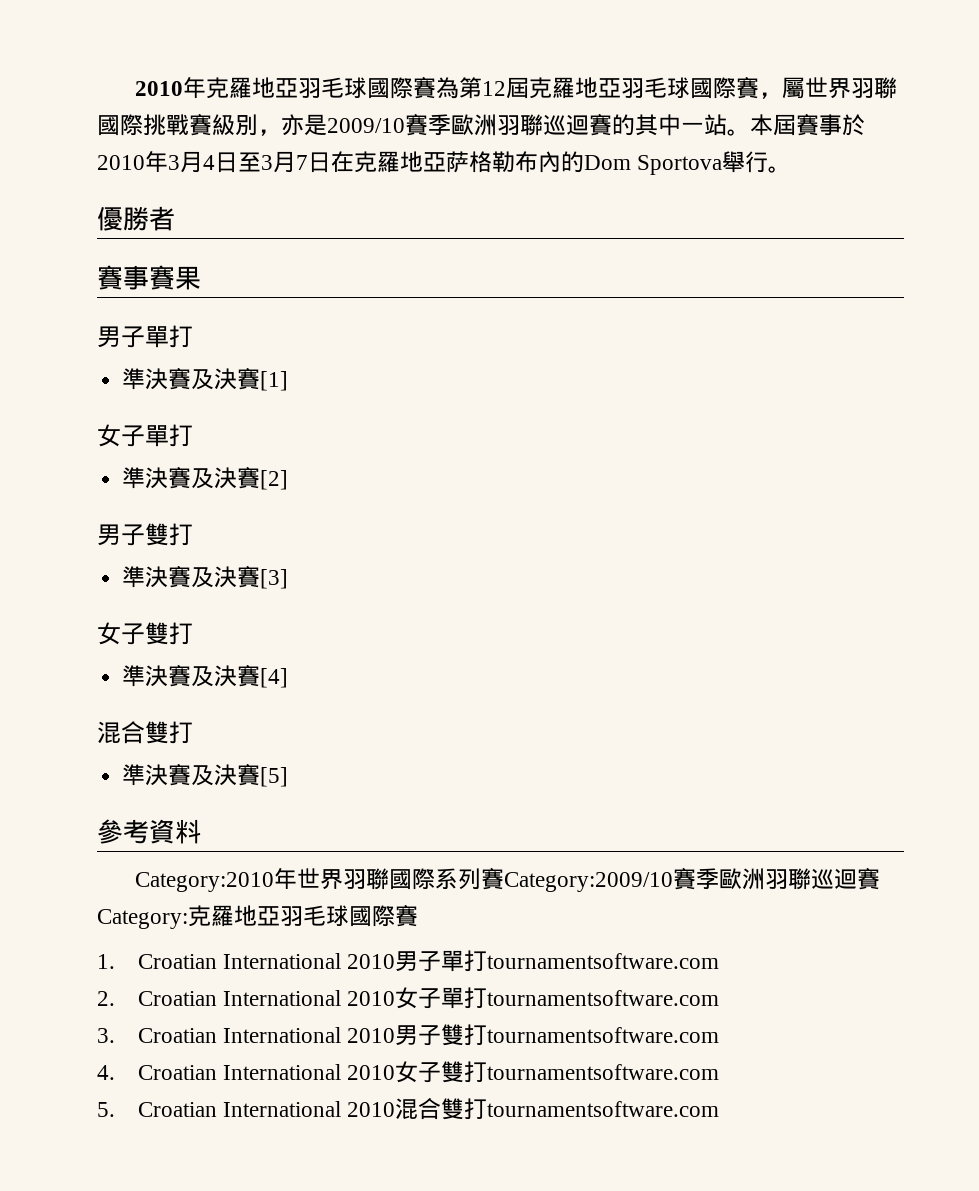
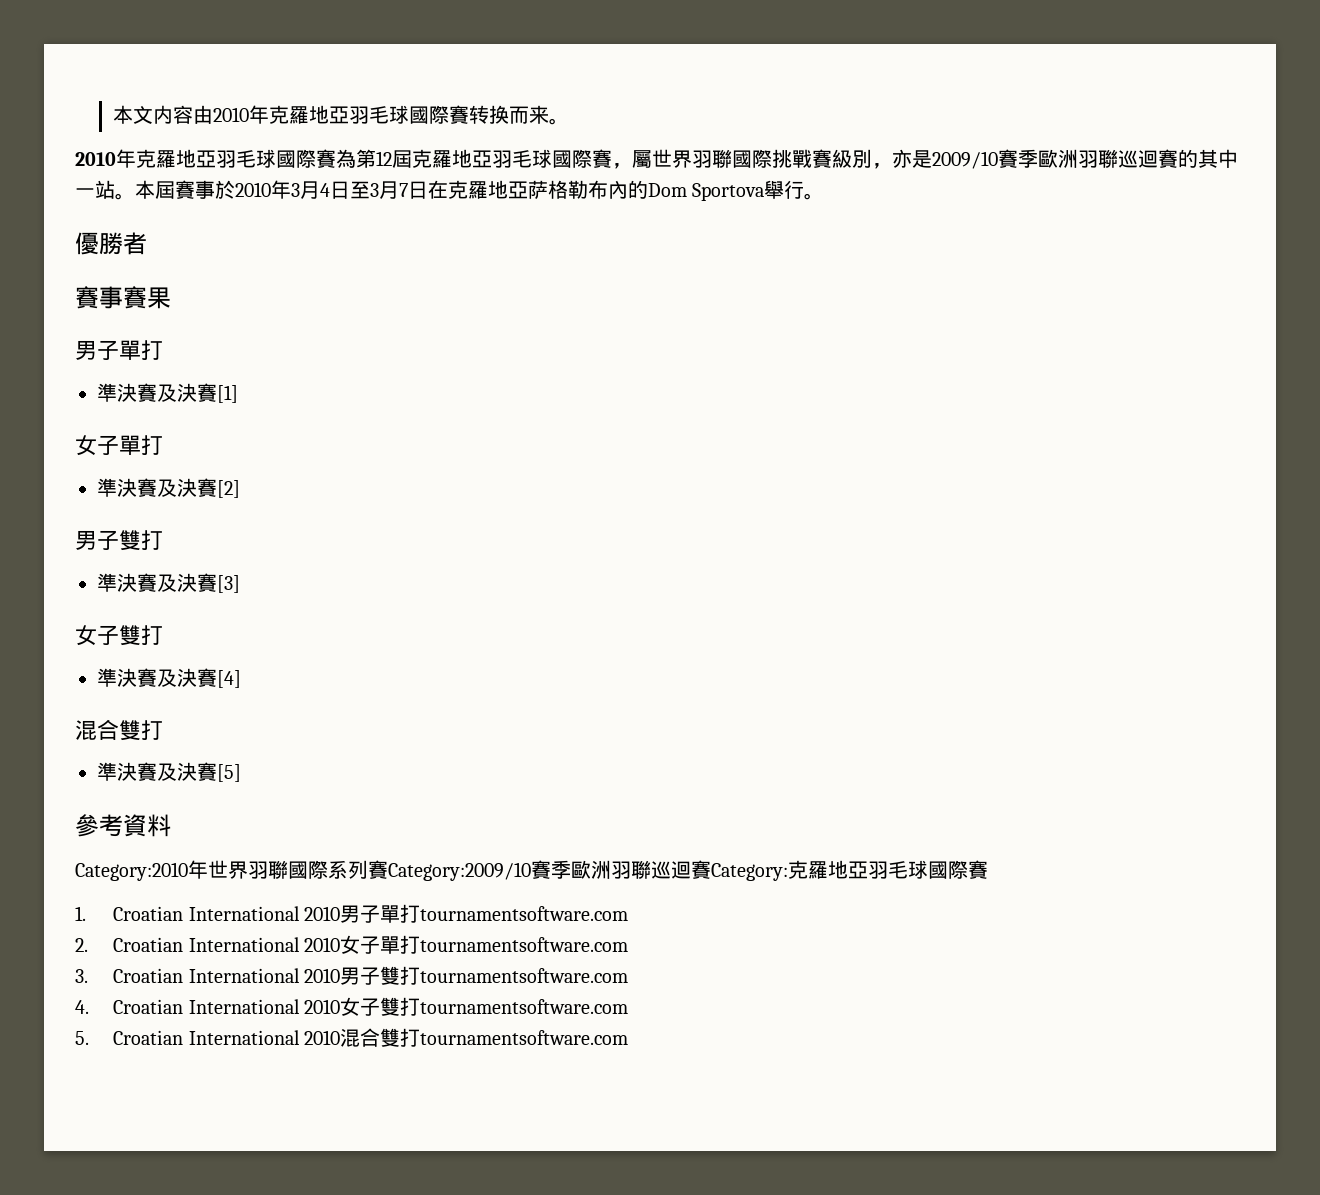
(135, 88) none -> [113,105,570,125] 本文内容由2010年克羅地亞羽毛球國際賽转换而来。 //

